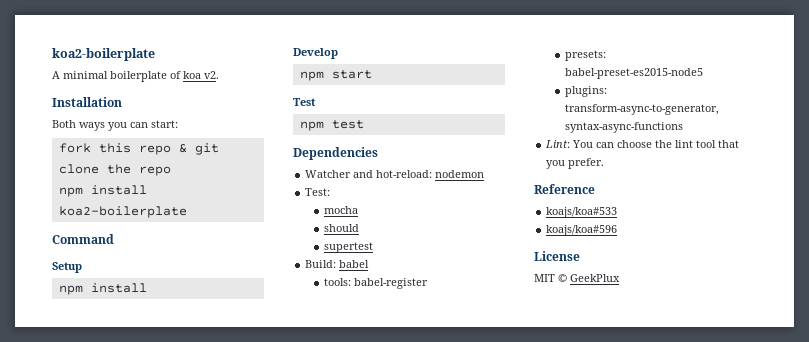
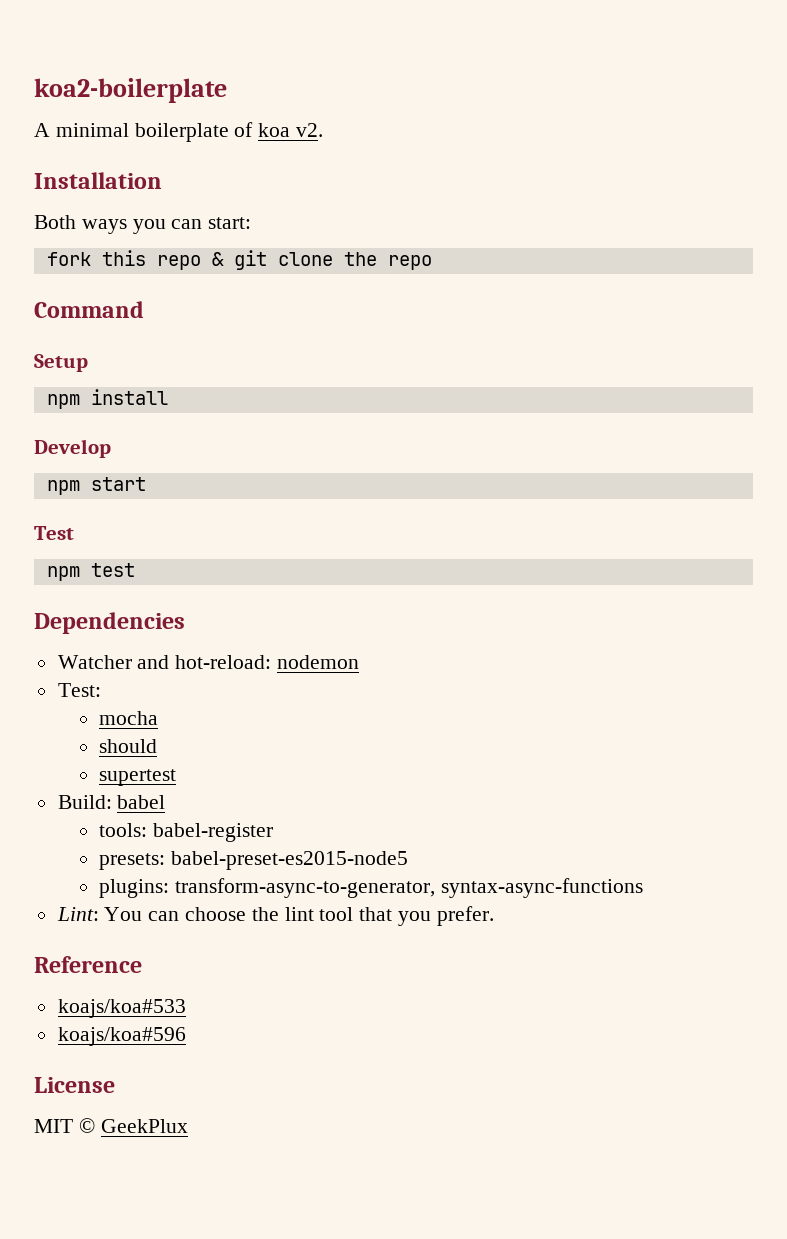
[58,185,147,197] [58,206,187,218] // npm install koa2-boilerplate -> (432, 262) none

